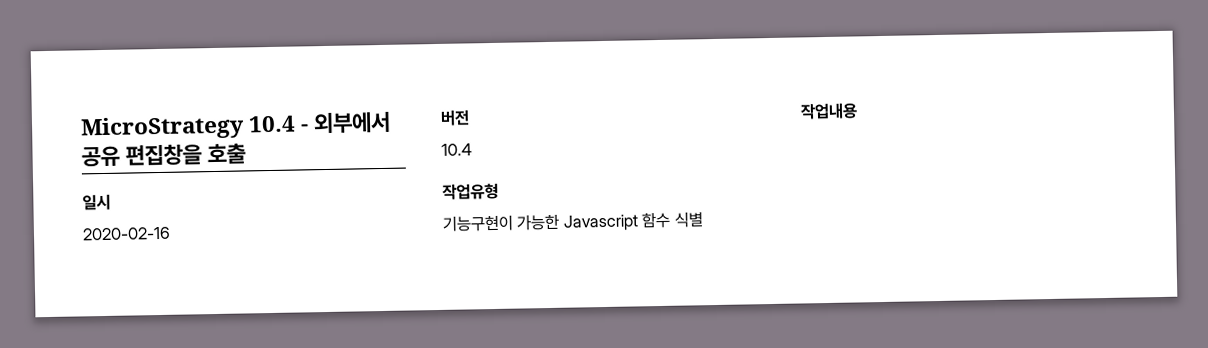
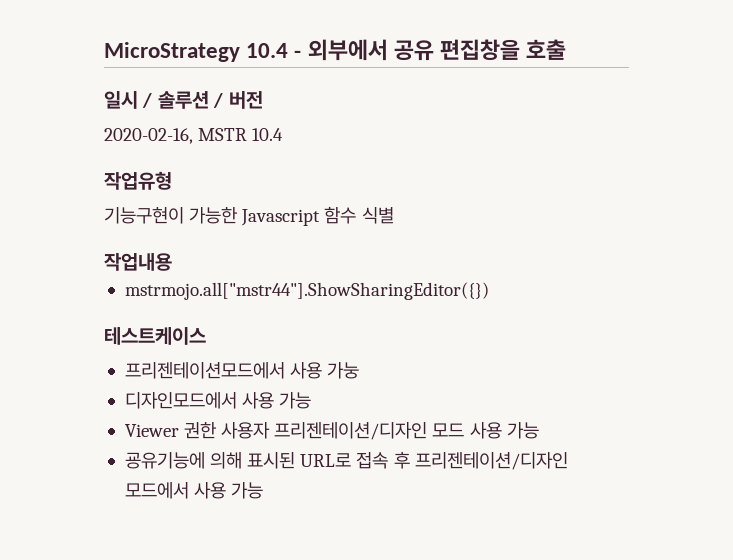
[82,226,171,241] // 2020-02-16 // -> [142,91,224,109] / 솔루션 /
(470, 117) none -> [104,128,248,144] 2020-02-16, MSTR
(858, 111) none -> [124,282,489,300] [104,327,206,345] [124,362,360,379] [124,392,312,409] [124,422,539,440] [124,451,568,470] [124,482,264,499] // mstrmojo.all["mstr44"].ShowSharingEditor({}) // 테스트케이스 // 프리젠테이션모드에서 사용 가눙 // 디자인모드에서 사용 가능 // Viewer 권한 사용자 프리젠테이션/디자인 모드 사용 가능 // 굥유기능에 의해 표시된 URL로 접속 후 프리젠테이션/디자인 모드에서 사용 가능

